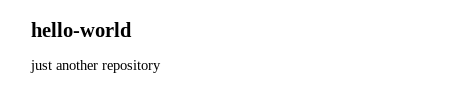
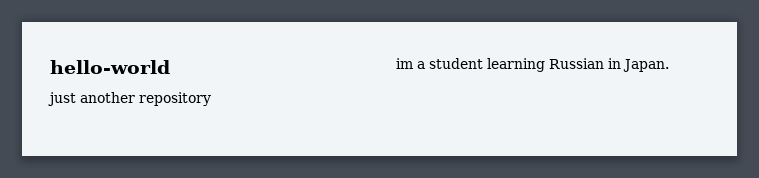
(161, 66) none -> [396,58,669,72] // im a student learning Russian in Japan.

